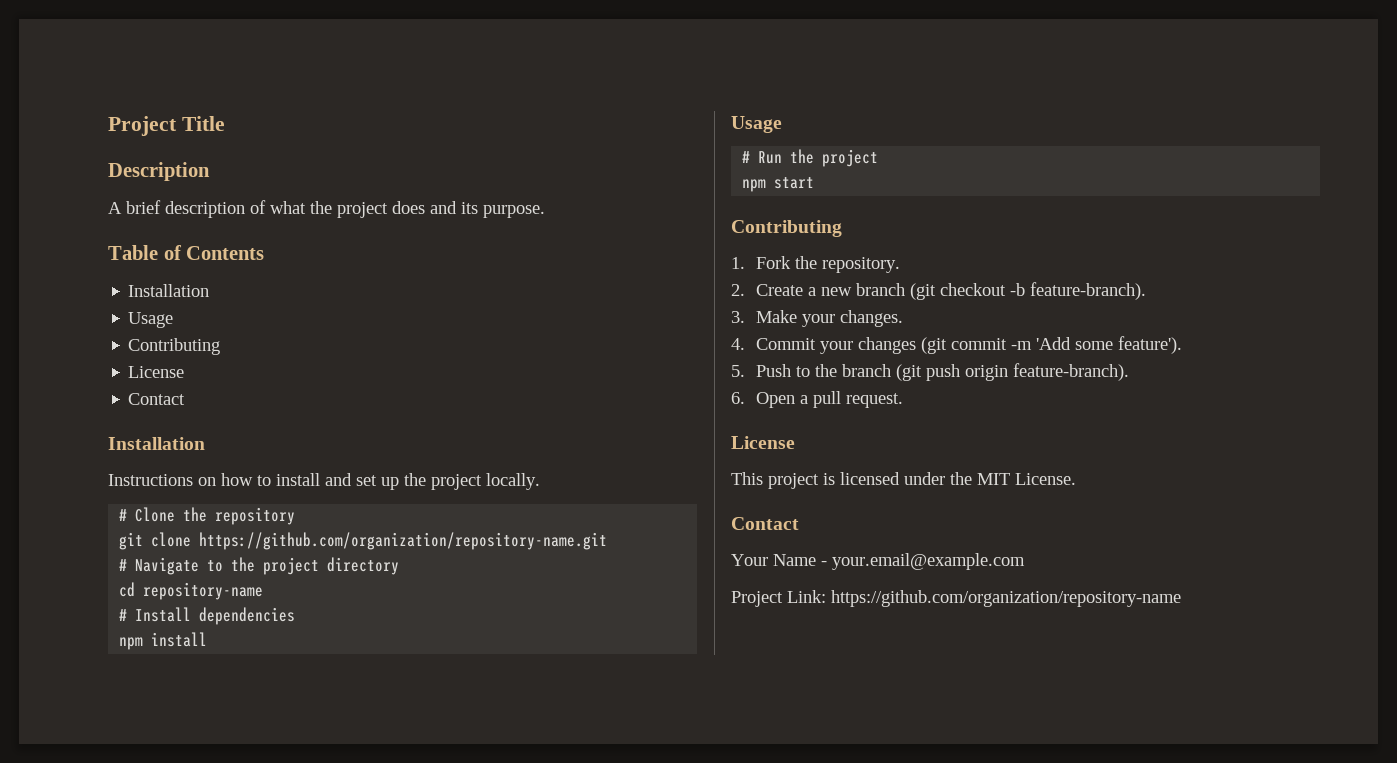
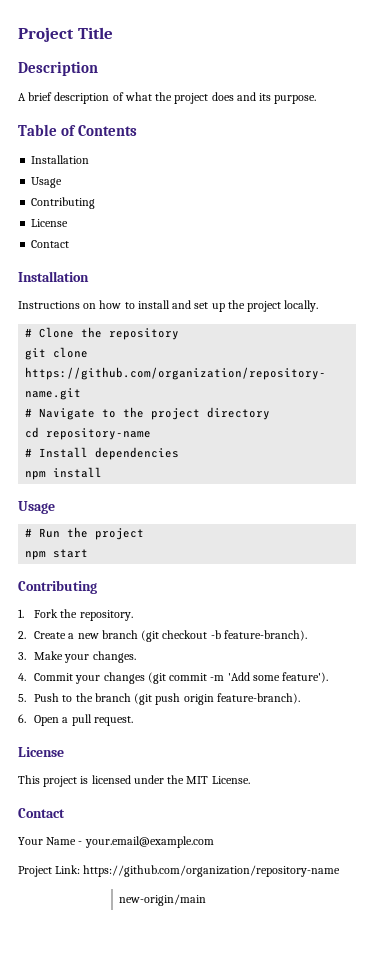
(1181, 598) none -> [119,894,207,906] // new-origin/main

